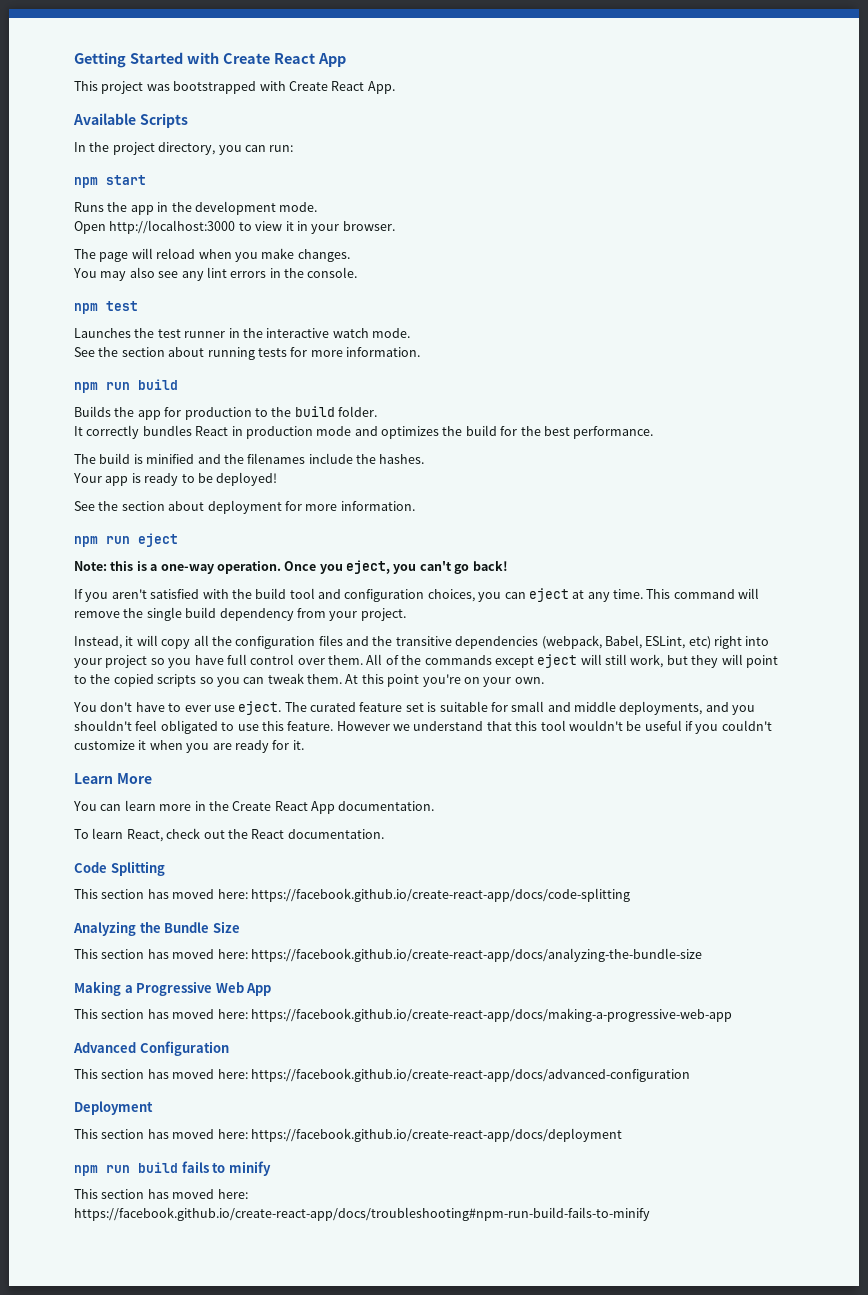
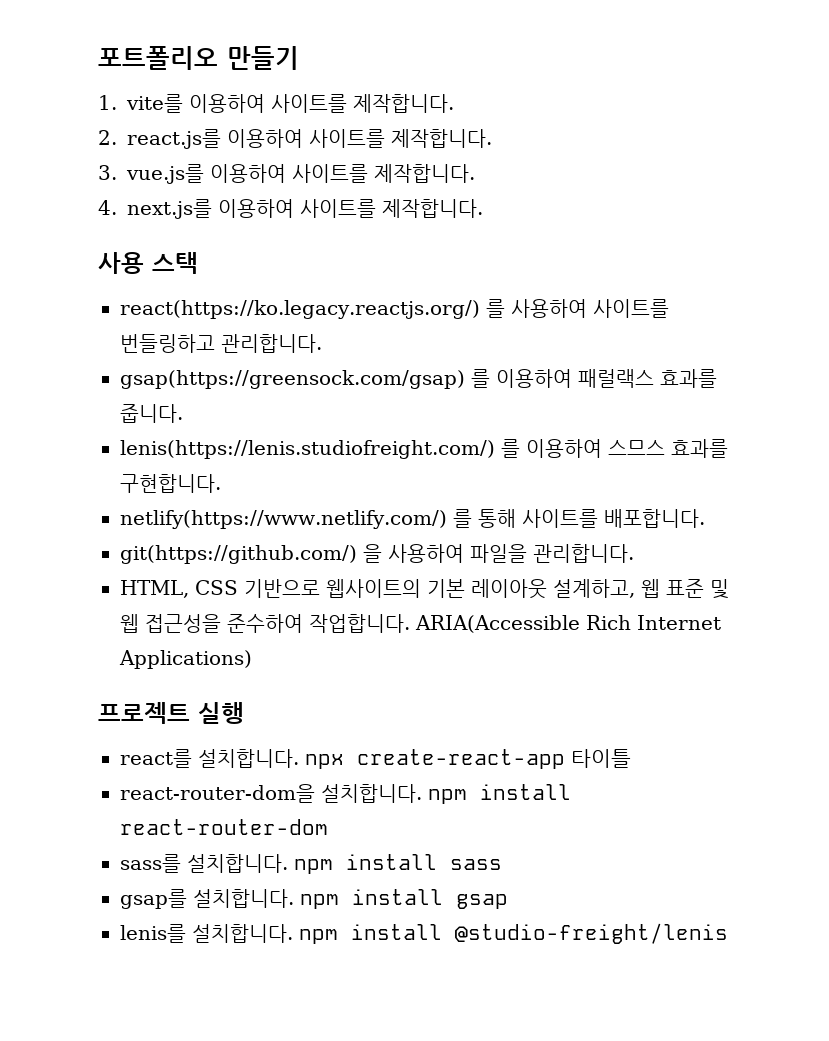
[74,52,346,68] [74,81,395,94] [73,113,188,128] [74,142,294,155] [74,175,146,188] [74,201,318,215] [74,220,395,234] [74,248,350,262] [73,267,358,281] [74,301,138,314] [74,328,410,338] [74,347,420,360] [74,379,178,393] [74,406,377,420] [74,425,654,439] [74,453,425,464] [73,472,278,486] [74,500,415,514] [74,533,178,547] [74,560,508,574] [74,588,760,602] [74,607,406,621] [74,635,770,649] [74,654,778,668] [74,673,544,687] [73,701,756,715] [74,720,772,734] [74,740,304,753] [74,773,152,784] [73,800,435,814] [74,828,384,842] [74,861,165,876] [74,888,630,902] [73,921,240,936] [74,948,702,962] [74,981,272,996] [74,1008,732,1022] [73,1041,229,1056] [74,1068,690,1082] [74,1101,153,1115] [74,1128,622,1142] [74,1161,271,1176] [74,1189,248,1199] [74,1207,650,1221] Getting Started with Create React App // This project was bootstrapped with Create React App. // Available Scripts // In the project directory, you can run: // npm start // Runs the app in the development mode. // Open http://localhost:3000 to view it in your browser. // The page will reload when you make changes. // You may also see any lint errors in the console. // npm test // Launches the test runner in the interactive watch mode. // See the section about running tests for more information. // npm run build // Builds the app for production to the build folder. // It correctly bundles React in production mode and optimizes the build for the best performance. // The build is minified and the filenames include the hashes. // Your app is ready to be deployed! // See the section about deployment for more information. // npm run eject // Note: this is a one-way operation. Once you eject, you can't go back! // If you aren't satisfied with the build tool and configuration choices, you can eject at any time. This command will remove the single build dependency from your project. // Instead, it will copy all the configuration files and the transitive dependencies (webpack, Babel, ESLint, etc) right into your project so you have full control over them. All of the commands except eject will still work, but they will point to the copied scripts so you can tweak them. At this point you're on your own. // You don't have to ever use eject. The curated feature set is suitable for small and middle deployments, and you shouldn't feel obligated to use this feature. However we understand that this tool wouldn't be useful if you couldn't customize it when you are ready for it. // Learn More // You can learn more in the Create React App documentation. // To learn React, check out the React documentation. // Code Splitting // This section has moved here: https://facebook.github.io/create-react-app/docs/code-splitting // Analyzing the Bundle Size // This section has moved here: https://facebook.github.io/create-react-app/docs/analyzing-the-bundle-size // Making a Progressive Web App // This section has moved here: https://facebook.github.io/create-react-app/docs/making-a-progressive-web-app // Advanced Configuration // This section has moved here: https://facebook.github.io/create-react-app/docs/advanced-configuration // Deployment // This section has moved here: https://facebook.github.io/create-react-app/docs/deployment // npm run build fails to minify // This section has moved here: https://facebook.github.io/create-react-app/docs/troubleshooting#npm-run-build-fails-to-minify -> [98,46,299,70] [98,94,454,113] [98,129,492,149] [98,164,475,184] [98,199,483,219] [98,252,198,274] [120,299,669,319] [120,334,322,353] [120,369,717,389] [120,404,183,423] [120,439,728,459] [120,474,221,493] [120,509,705,529] [120,544,634,564] [120,579,729,599] [120,614,721,633] [119,650,252,669] [98,702,244,724] [120,749,631,769] [120,784,571,804] [120,819,328,835] [120,854,502,874] [120,889,508,909] [120,923,728,944] 포트폴리오 만들기 // 1. vite를 이용하여 사이트를 제작합니다. // 2. react.js를 이용하여 사이트를 제작합니다. // 3. vue.js를 이용하여 사이트를 제작합니다. // 4. next.js를 이용하여 사이트를 제작합니다. // 사용 스택 // react(https://ko.legacy.reactjs.org/) 를 사용하여 사이트를 번들링하고 관리합니다. // gsap(https://greensock.com/gsap) 를 이용하여 패럴랙스 효과를 줍니다. // lenis(https://lenis.studiofreight.com/) 를 이용하여 스므스 효과를 구현합니다. // netlify(https://www.netlify.com/) 를 통해 사이트를 배포합니다. // git(https://github.com/) 을 사용하여 파일을 관리합니다. // HTML, CSS 기반으로 웹사이트의 기본 레이아웃 설계하고, 웹 표준 및 웹 접근성을 준수하여 작업합니다. ARIA(Accessible Rich Internet Applications) // 프로젝트 실행 // react를 설치합니다. npx create-react-app 타이틀 // react-router-dom을 설치합니다. npm install react-router-dom // sass를 설치합니다. npm install sass // gsap를 설치합니다. npm install gsap // lenis를 설치합니다. npm install @studio-freight/lenis

